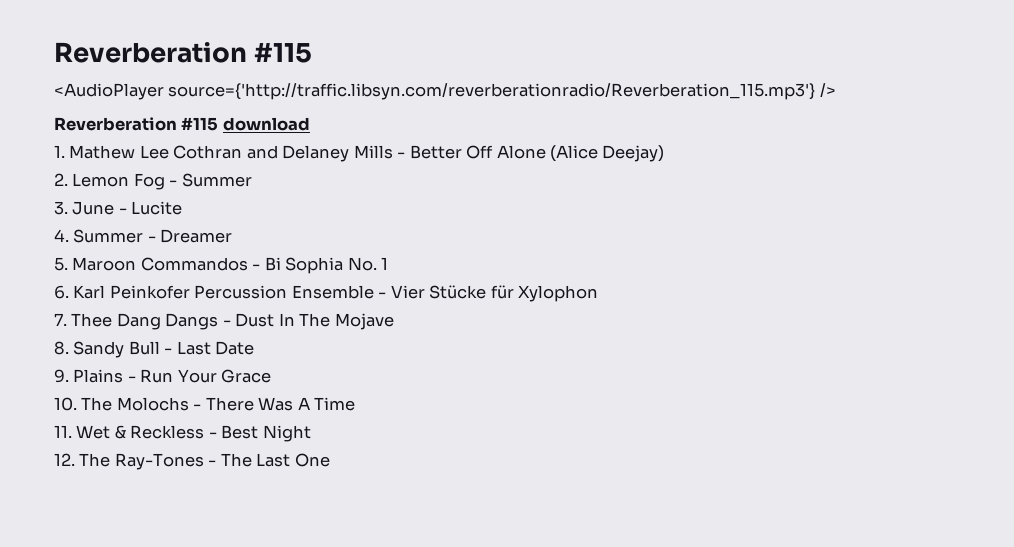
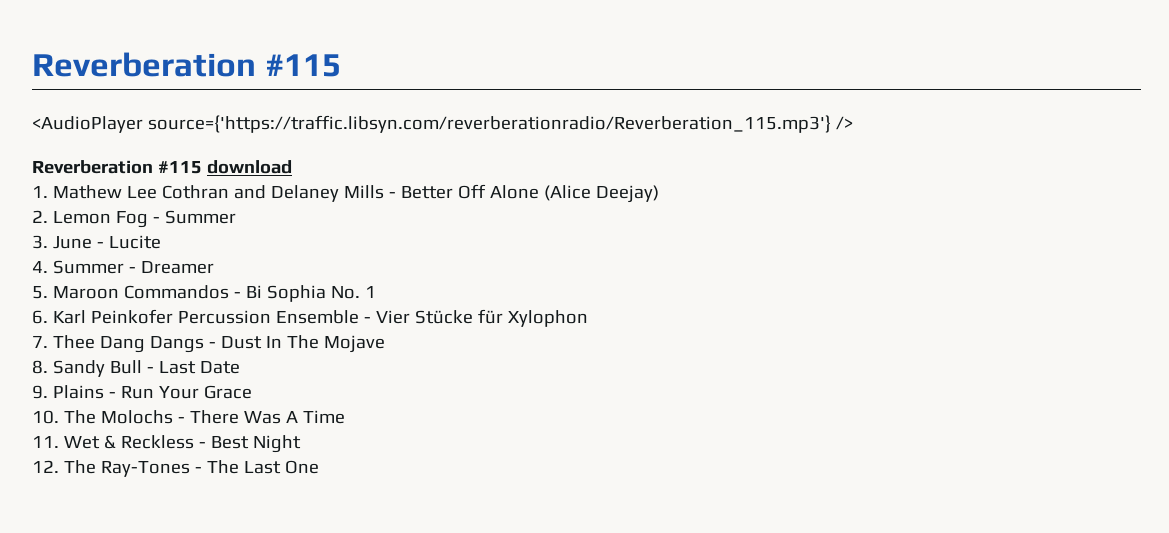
[168,83,816,100] source={'http://traffic.libsyn.com/reverberationradio/Reverberation_115.mp3'} -> [147,115,831,133] source={'https://traffic.libsyn.com/reverberationradio/Reverberation_115.mp3'}

